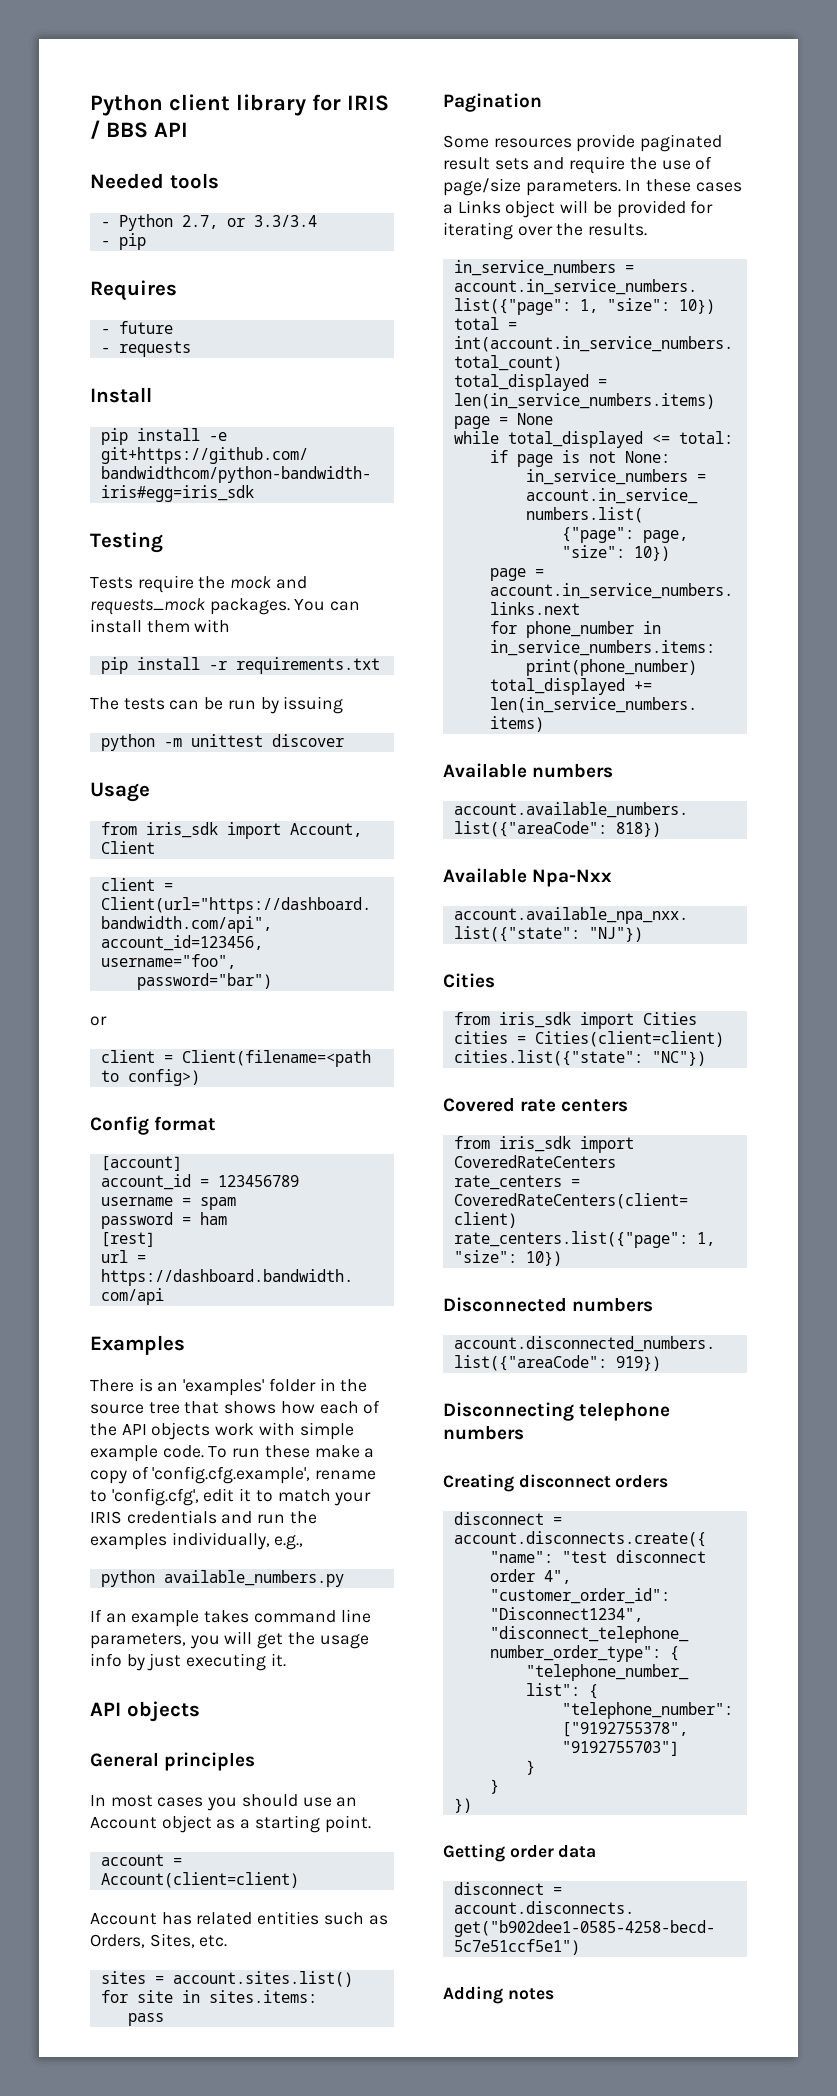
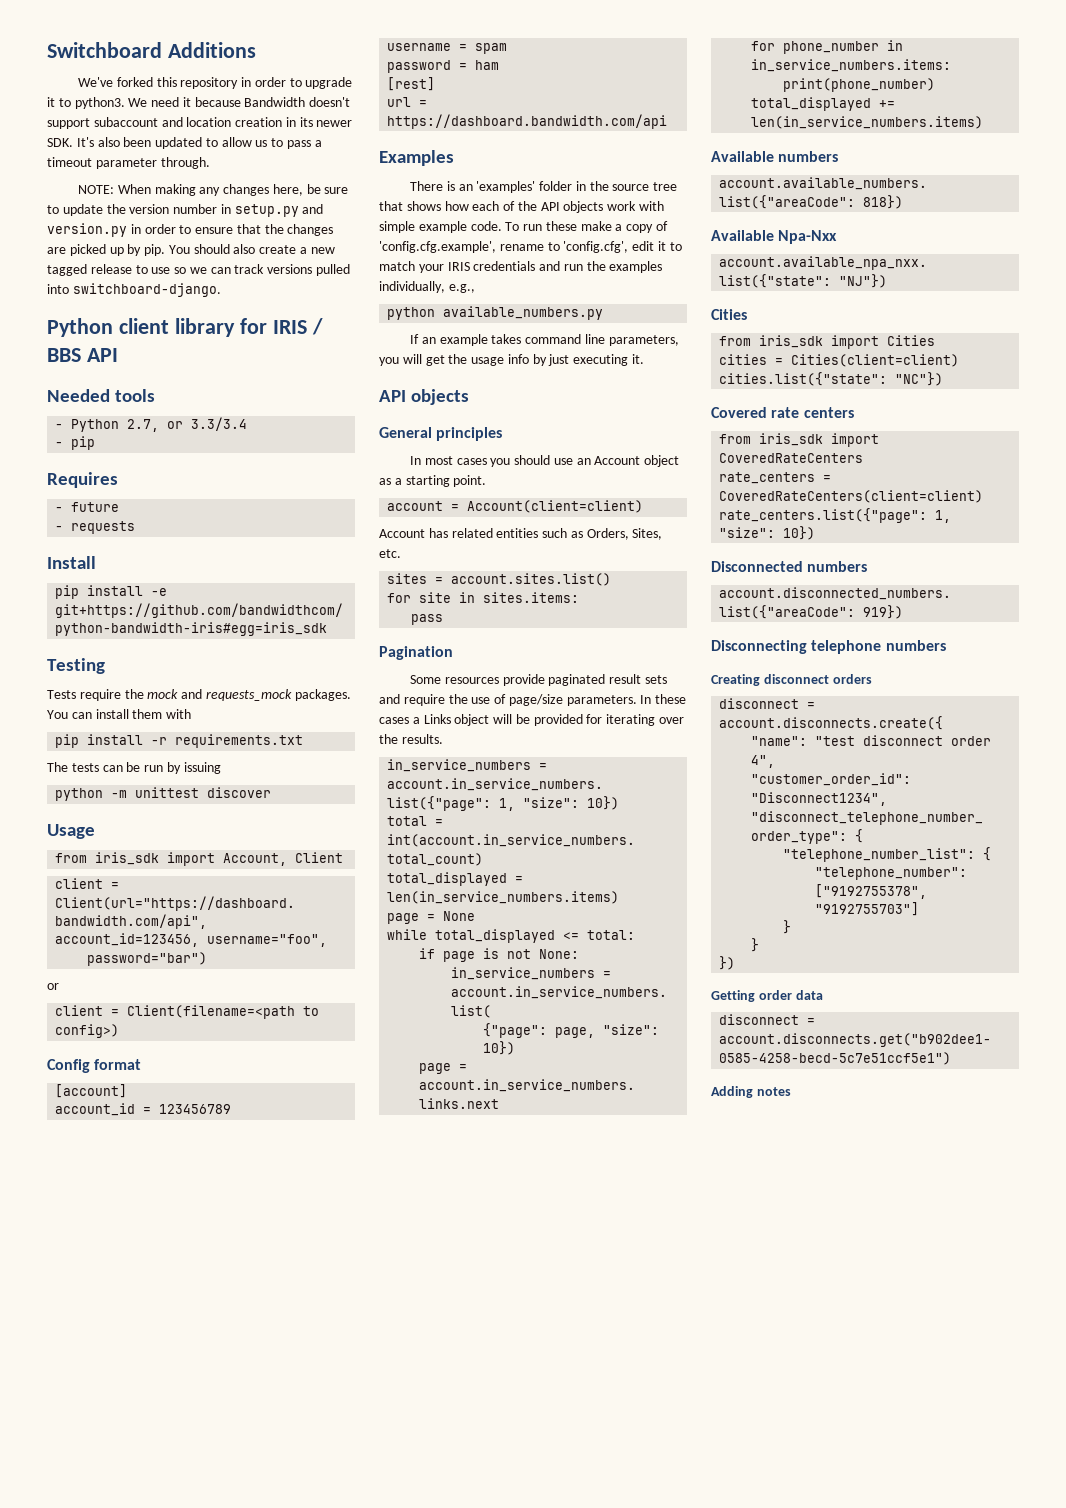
(90, 105) none -> [47,42,256,58] [77,77,353,89] [47,97,351,109] [47,117,353,129] [47,137,322,149] [47,157,210,169] [77,184,349,196] [47,204,324,217] [47,223,334,237] [47,244,335,256] [47,264,351,276] [47,283,221,297] Switchboard Additions // We've forked this repository in order to upgrade it to python3. We need it because Bandwidth doesn't support subaccount and location creation in its newer SDK. It's also been updated to allow us to pass a timeout parameter through. // NOTE: When making any changes here, be sure to update the version number in setup.py and version.py in order to ensure that the changes are picked up by pip. You should also create a new tagged release to use so we can track versions pulled into switchboard-django. //

